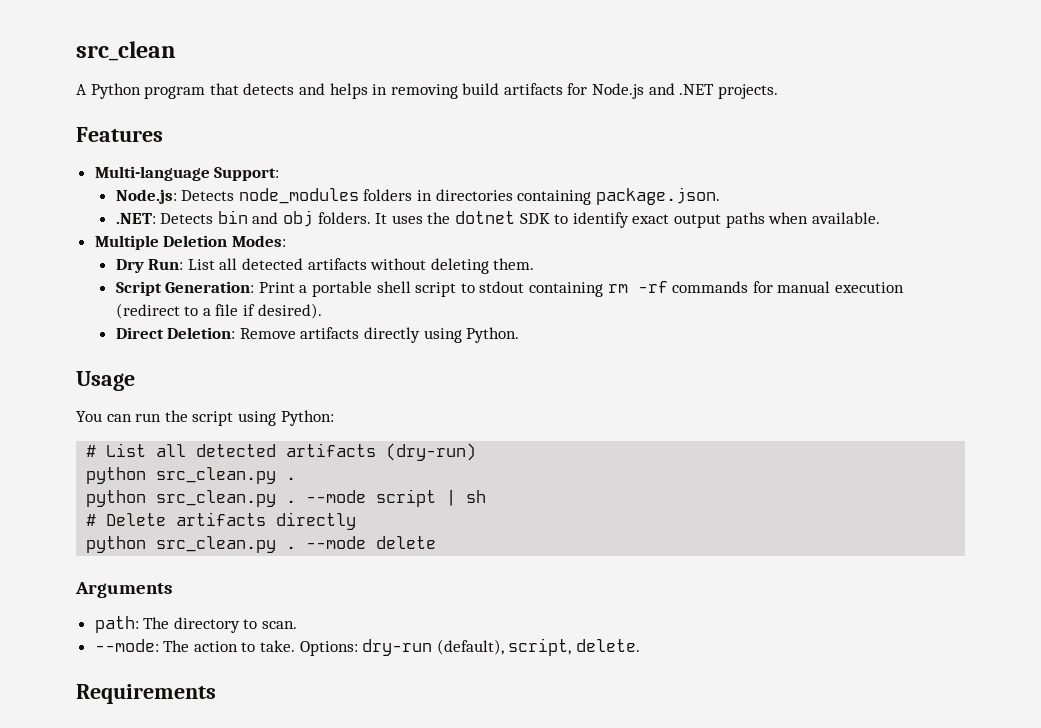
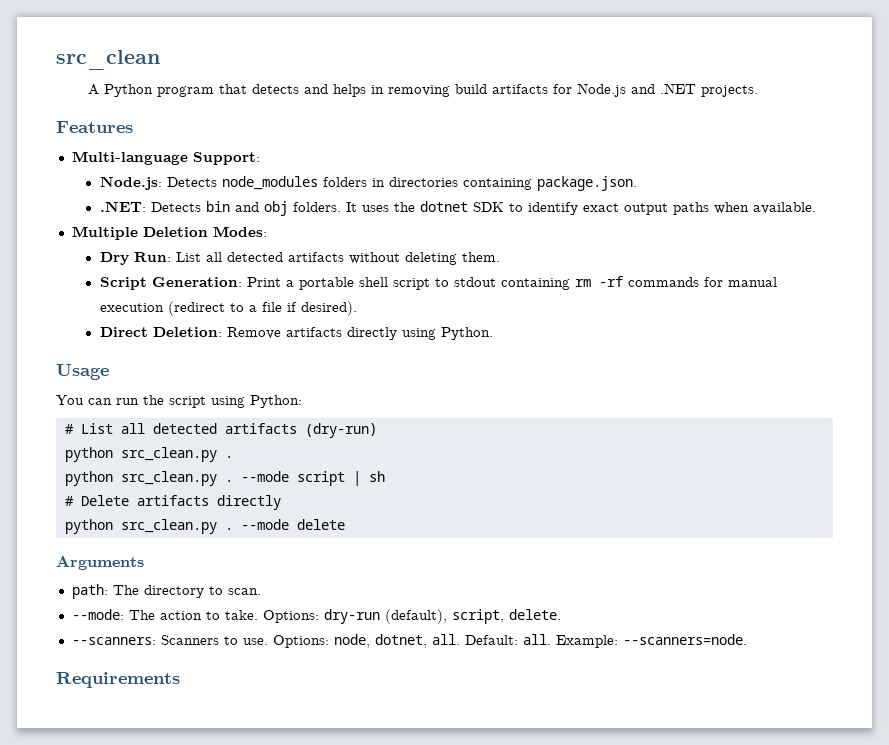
(641, 645) none -> [71,634,747,648] // --scanners: Scanners to use. Options: node, dotnet, all. Default: all. Example: --scanners=node.

